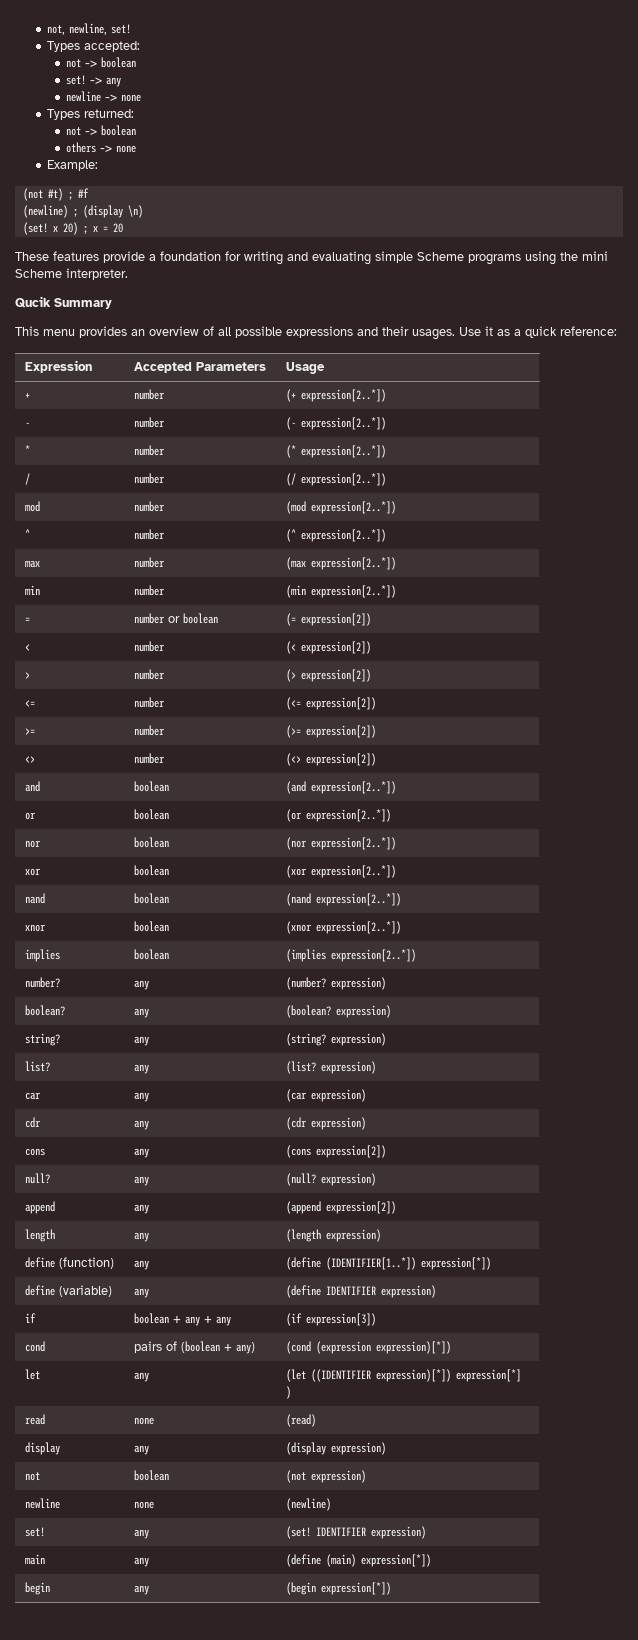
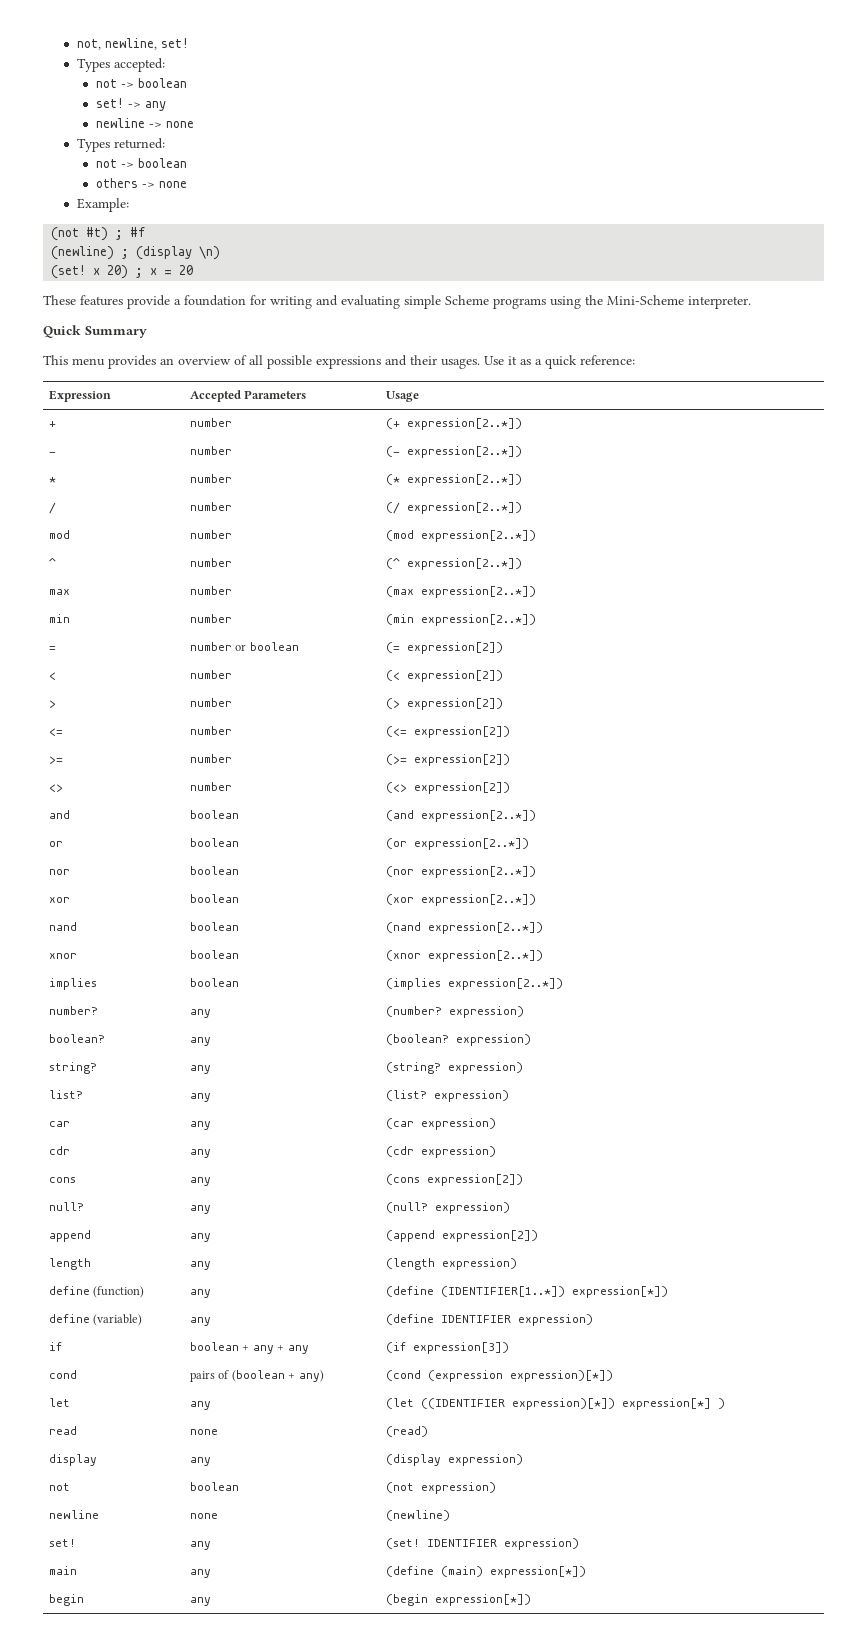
[582,251,608,261] [15,269,62,278] mini Scheme -> [607,295,684,305] Mini-Scheme
[15,296,51,308] Qucik -> [43,325,81,338] Quick

